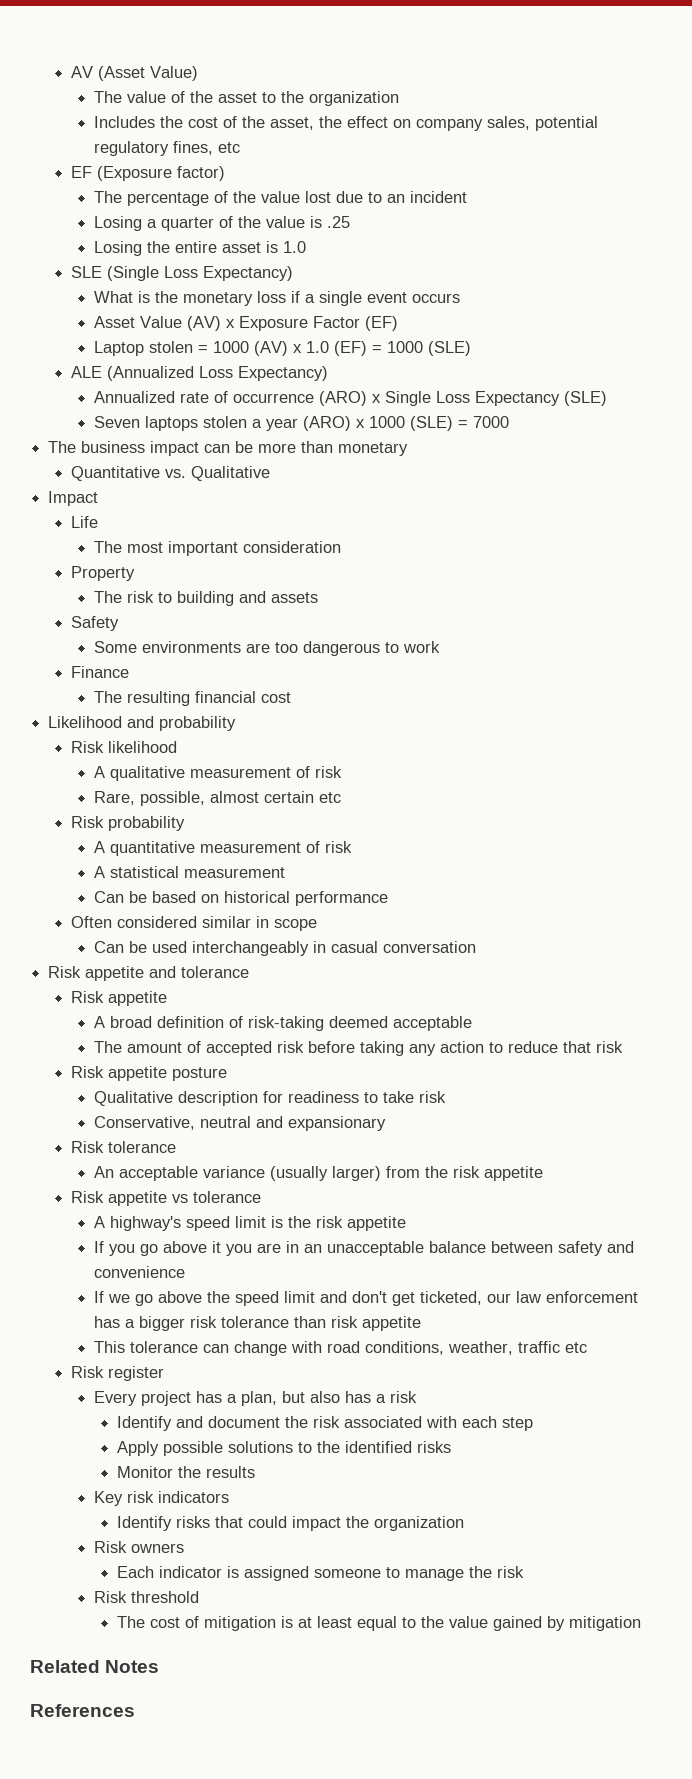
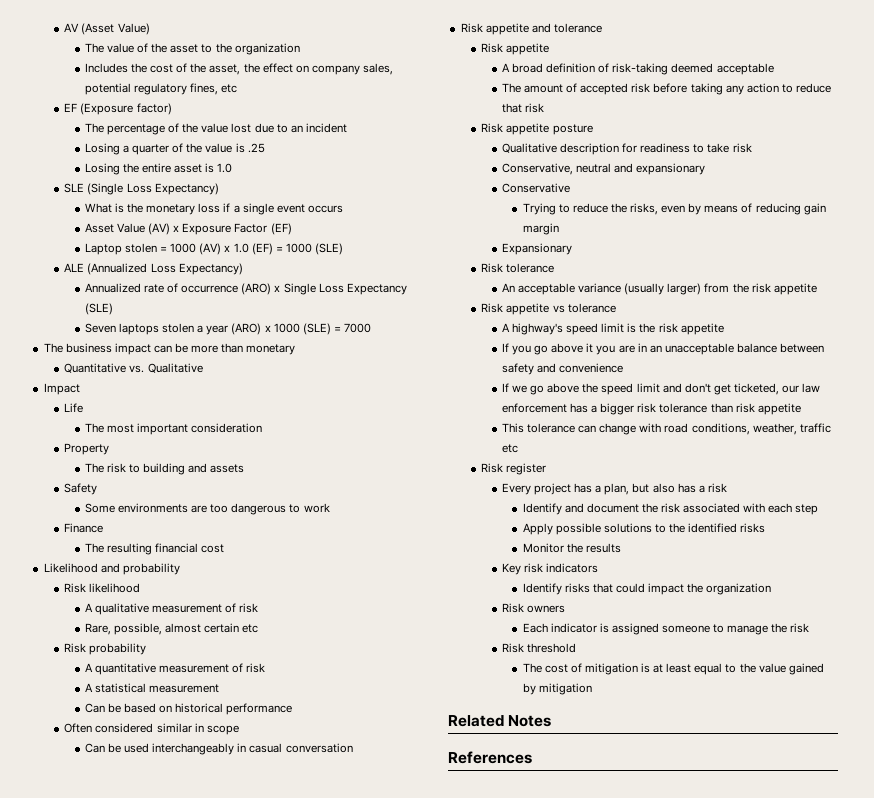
(387, 1123) none -> [501,183,570,193] [522,203,826,215] [522,223,559,235] [501,243,572,255] // Conservative // Trying to reduce the risks, even by means of reducing gain margin // Expansionary

